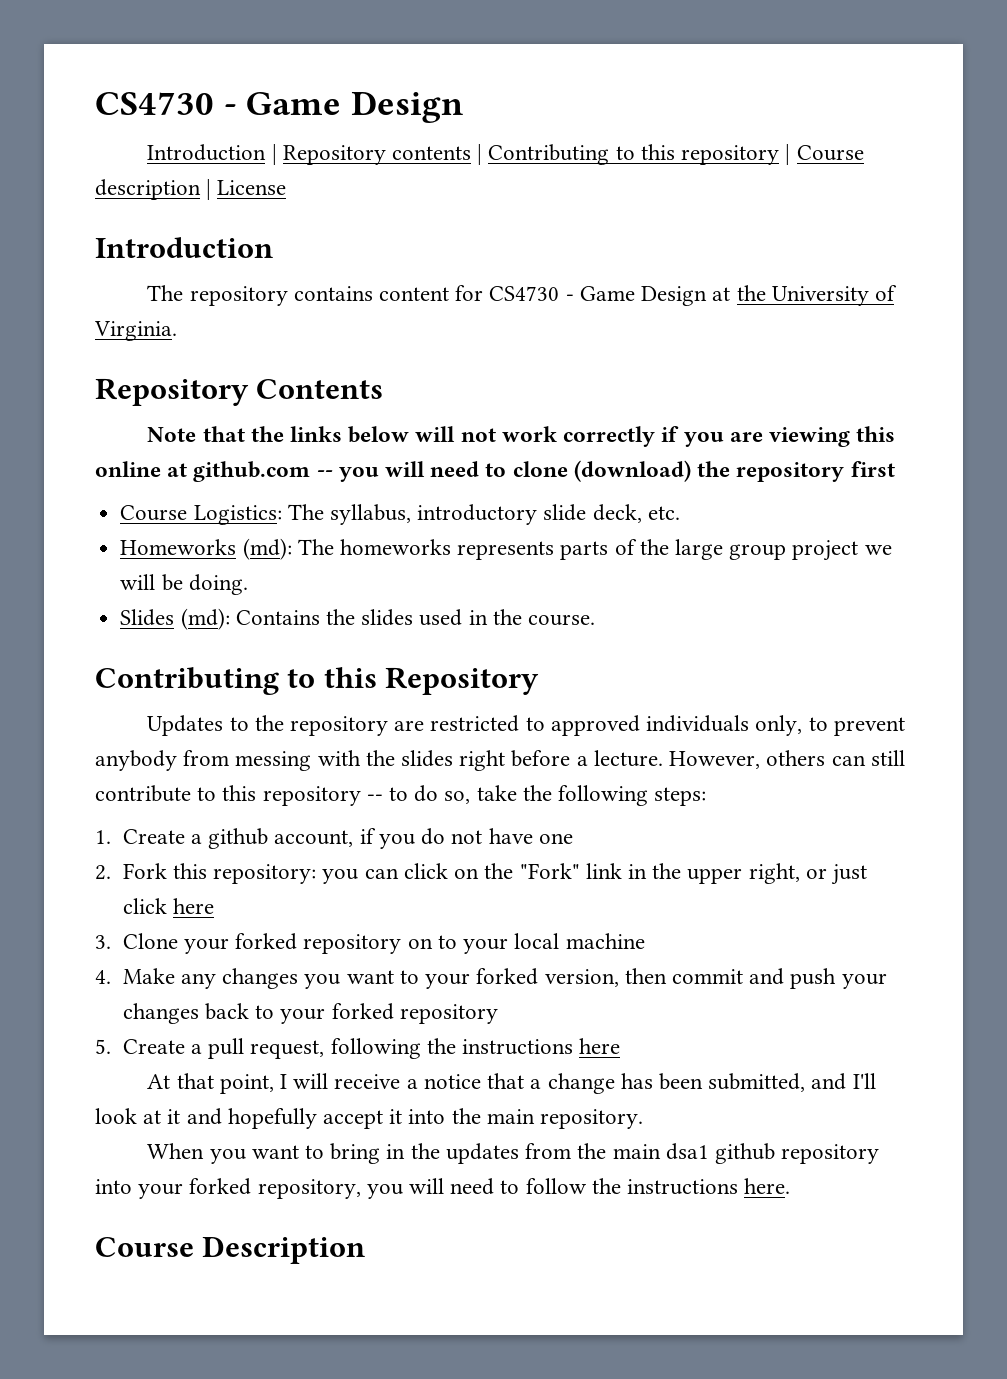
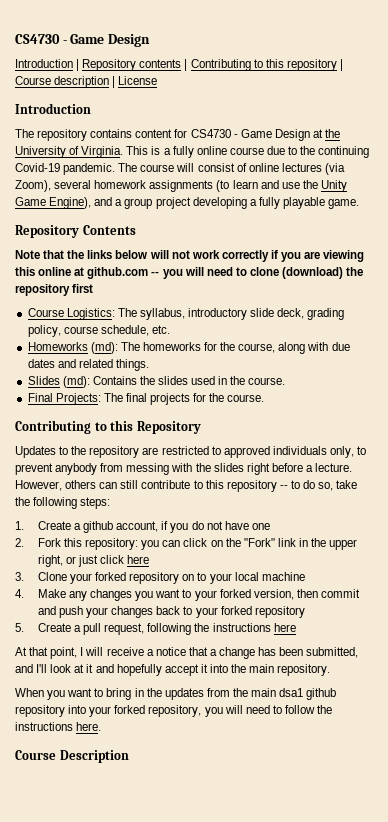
(177, 331) none -> [126,146,370,158] [15,163,345,175] [15,180,347,192] [15,197,360,209] This is a fully online course due to the continuing Covid-19 pandemic. The course will consist of online lectures (via Zoom), several homework assignments (to learn and use the Unity Game Engine), and a group project developing a fully playable game.
(642, 513) none -> [307,308,345,320] [27,325,149,337] grading policy, course schedule,
[457,539,892,561] [120,574,248,595] represents parts of the large group project we will be doing. -> [204,342,350,354] [27,359,149,371] for the course, along with due dates and related things.
(595, 620) none -> [27,393,265,405] // Final Projects: The final projects for the course.

